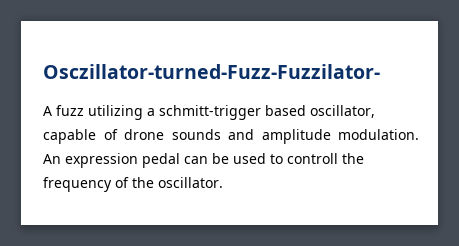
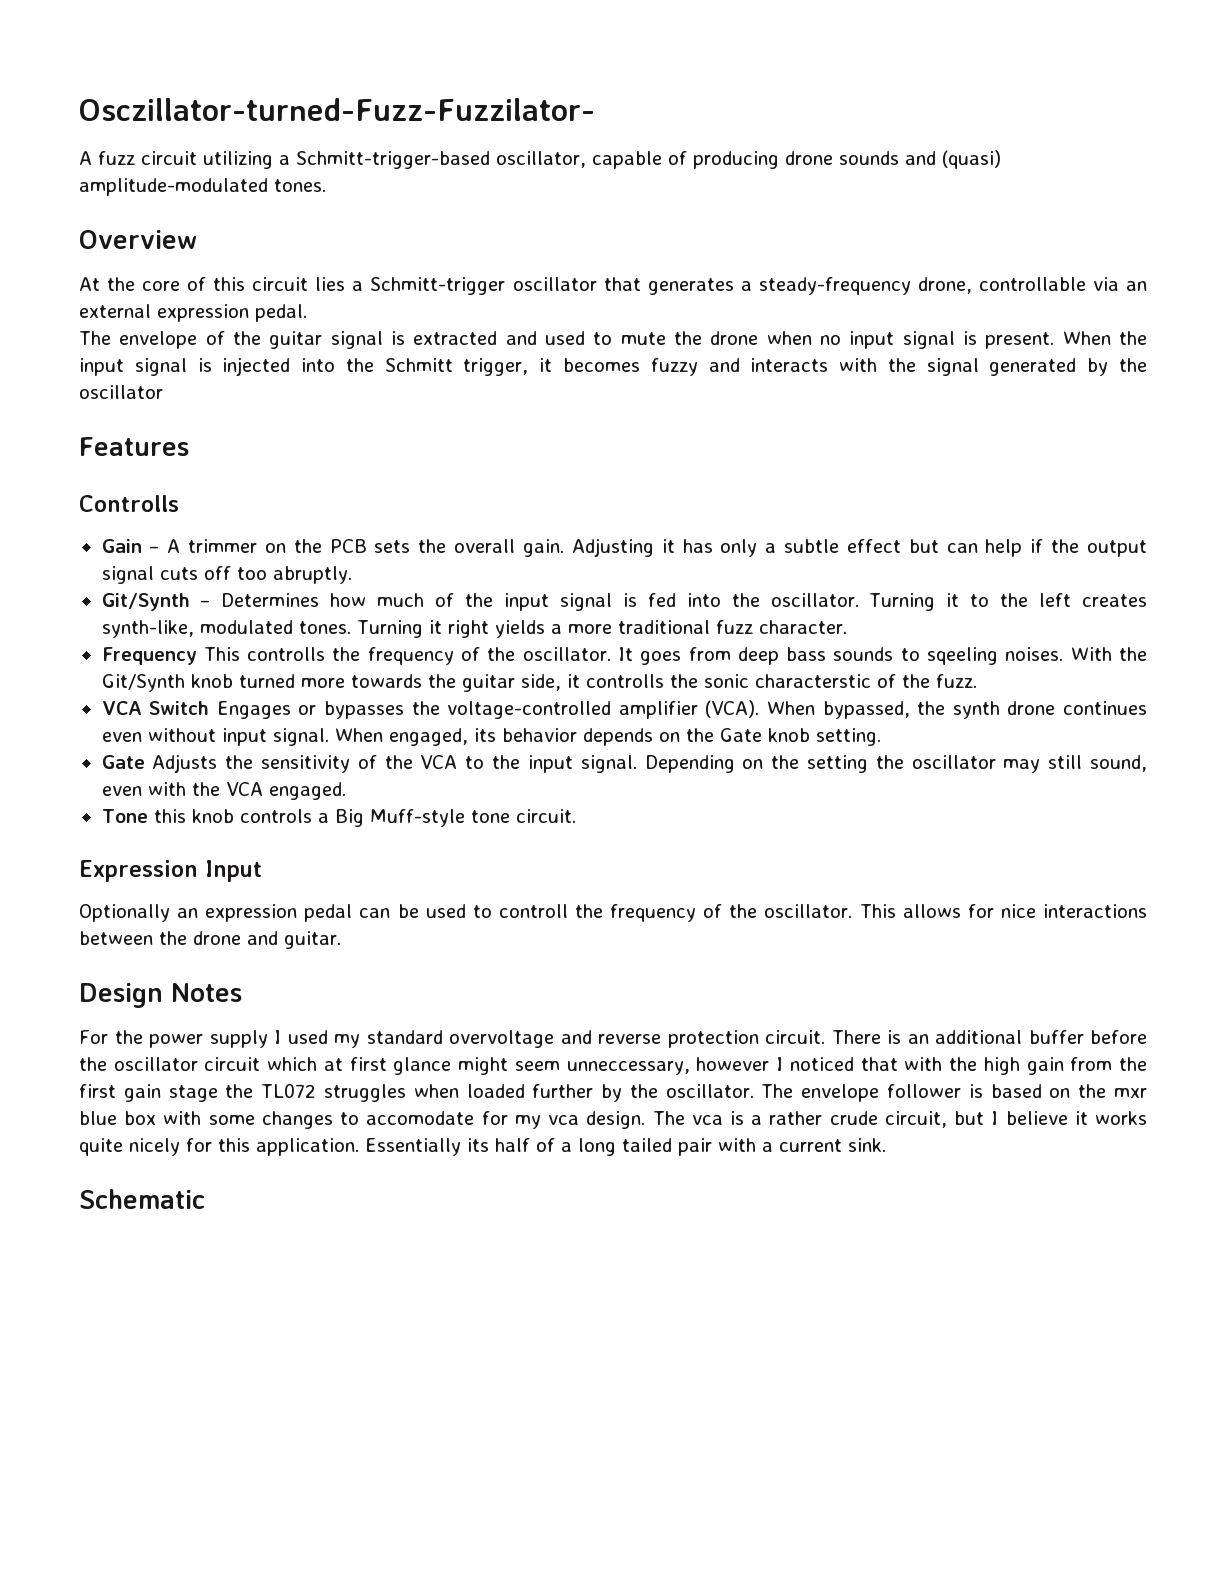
(84, 110) none -> [141,151,197,165] circuit
[159,105,306,120] schmitt-trigger based -> [296,151,490,169] Schmitt-trigger-based
(118, 134) none -> [693,151,779,169] producing
[261,129,419,144] [43,154,61,164] amplitude modulation. An -> [942,150,1001,169] [79,178,326,196] [79,230,197,249] [79,277,1147,295] [79,304,307,322] [79,331,1148,349] [79,357,1148,376] [79,385,163,399] [79,437,189,456] [79,495,179,512] [101,538,1148,557] [101,566,352,584] [101,593,1148,611] [101,620,847,638] [101,647,1148,665] [101,674,977,692] [101,700,1147,719] [101,728,881,746] [101,754,1147,773] [101,782,346,800] [101,809,576,827] [79,860,262,882] [79,904,199,922] (quasi) amplitude-modulated tones. // Overview // At the core of this circuit lies a Schmitt-trigger oscillator that generates a steady-frequency drone, controllable via an external expression pedal. // The envelope of the guitar signal is extracted and used to mute the drone when no input signal is present. When the input signal is injected into the Schmitt trigger, it becomes fuzzy and interacts with the signal generated by the oscillator // Features // Controlls // Gain – A trimmer on the PCB sets the overall gain. Adjusting it has only a subtle effect but can help if the output signal cuts off too abruptly. // Git/Synth – Determines how much of the input signal is fed into the oscillator. Turning it to the left creates synth-like, modulated tones. Turning it right yields a more traditional fuzz character. // Frequency This controlls the frequency of the oscillator. It goes from deep bass sounds to sqeeling noises. With the Git/Synth knob turned more towards the guitar side, it controlls the sonic characterstic of the fuzz. // VCA Switch Engages or bypasses the voltage-controlled amplifier (VCA). When bypassed, the synth drone continues even without input signal. When engaged, its behavior depends on the Gate knob setting. // Gate Adjusts the sensitivity of the VCA to the input signal. Depending on the setting the oscillator may still sound, even with the VCA engaged. // Tone this knob controls a Big Muff-style tone circuit. // Expression Input // Optionally an
(223, 182) none -> [859,904,1147,918] [79,931,341,949] [79,983,242,1008] [79,1030,1147,1048] [79,1057,1147,1075] [79,1083,1147,1102] [79,1111,1148,1129] [79,1138,886,1156] [79,1189,205,1209] This allows for nice interactions between the drone and guitar. // Design Notes // For the power supply I used my standard overvoltage and reverse protection circuit. There is an additional buffer before the oscillator circuit which at first glance might seem unneccessary, however I noticed that with the high gain from the first gain stage the TL072 struggles when loaded further by the oscillator. The envelope follower is based on the mxr blue box with some changes to accomodate for my vca design. The vca is a rather crude circuit, but I believe it works quite nicely for this application. Essentially its half of a long tailed pair with a current sink. // Schematic

